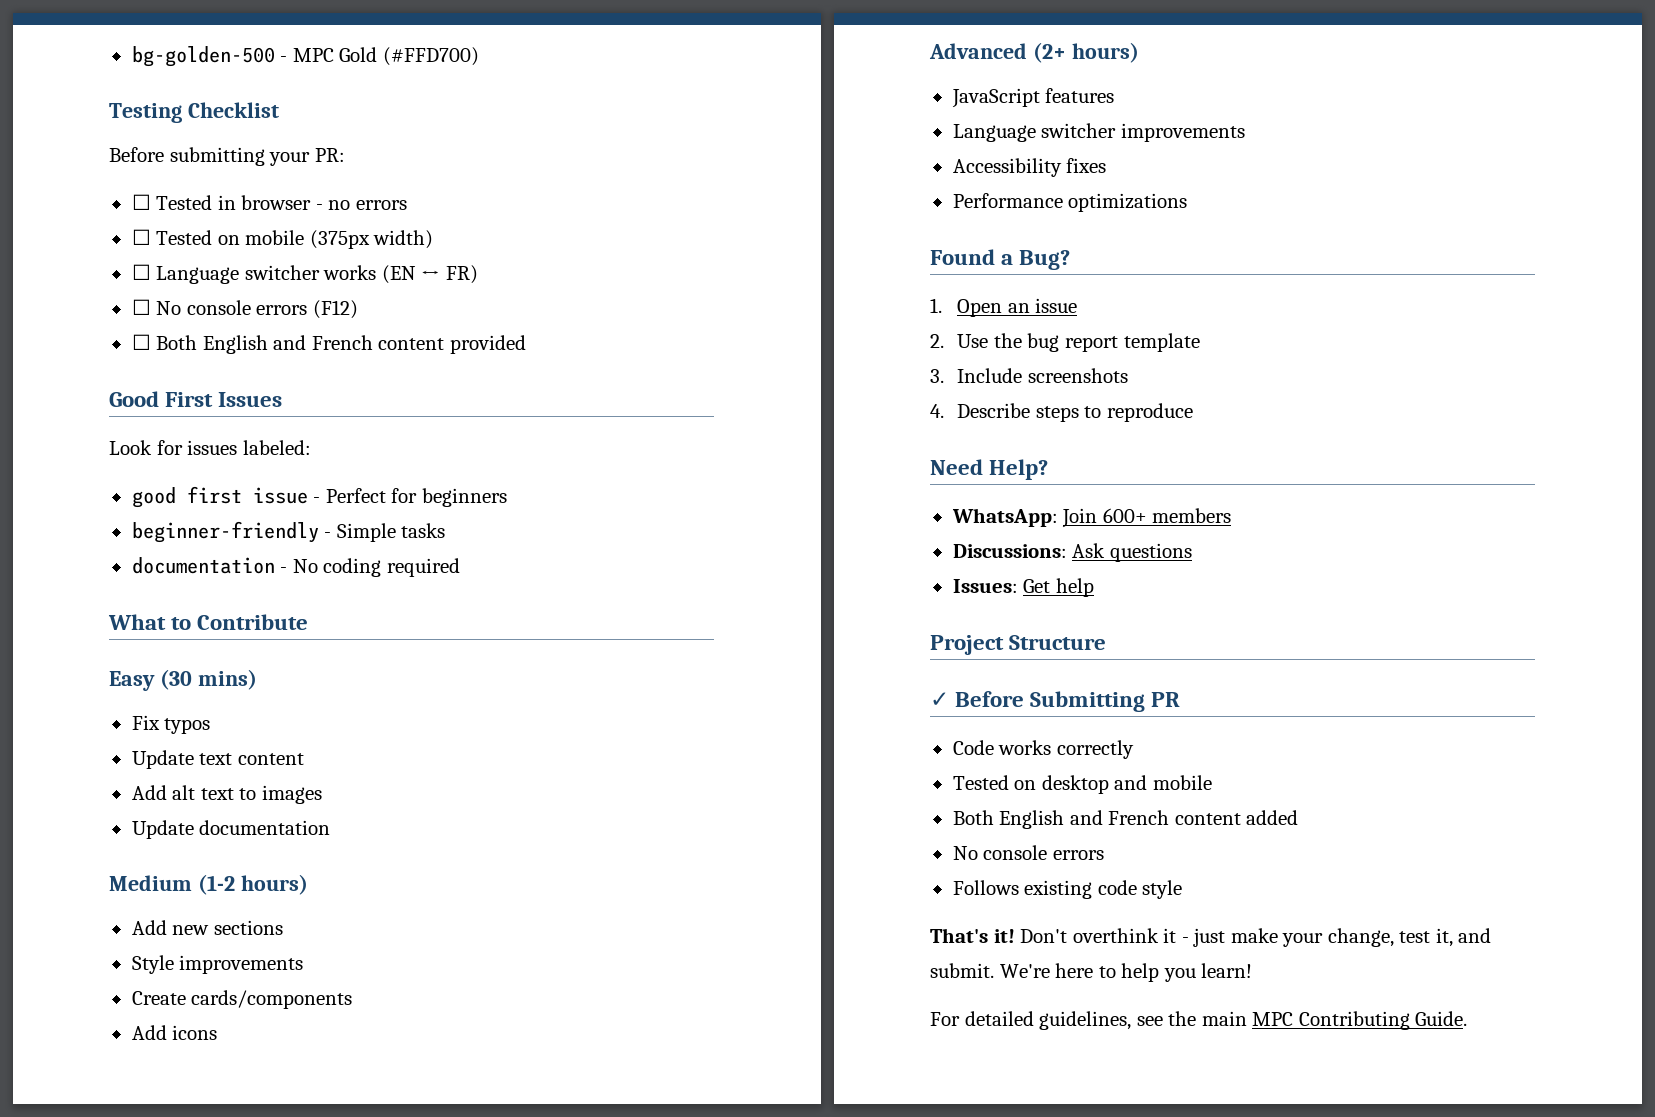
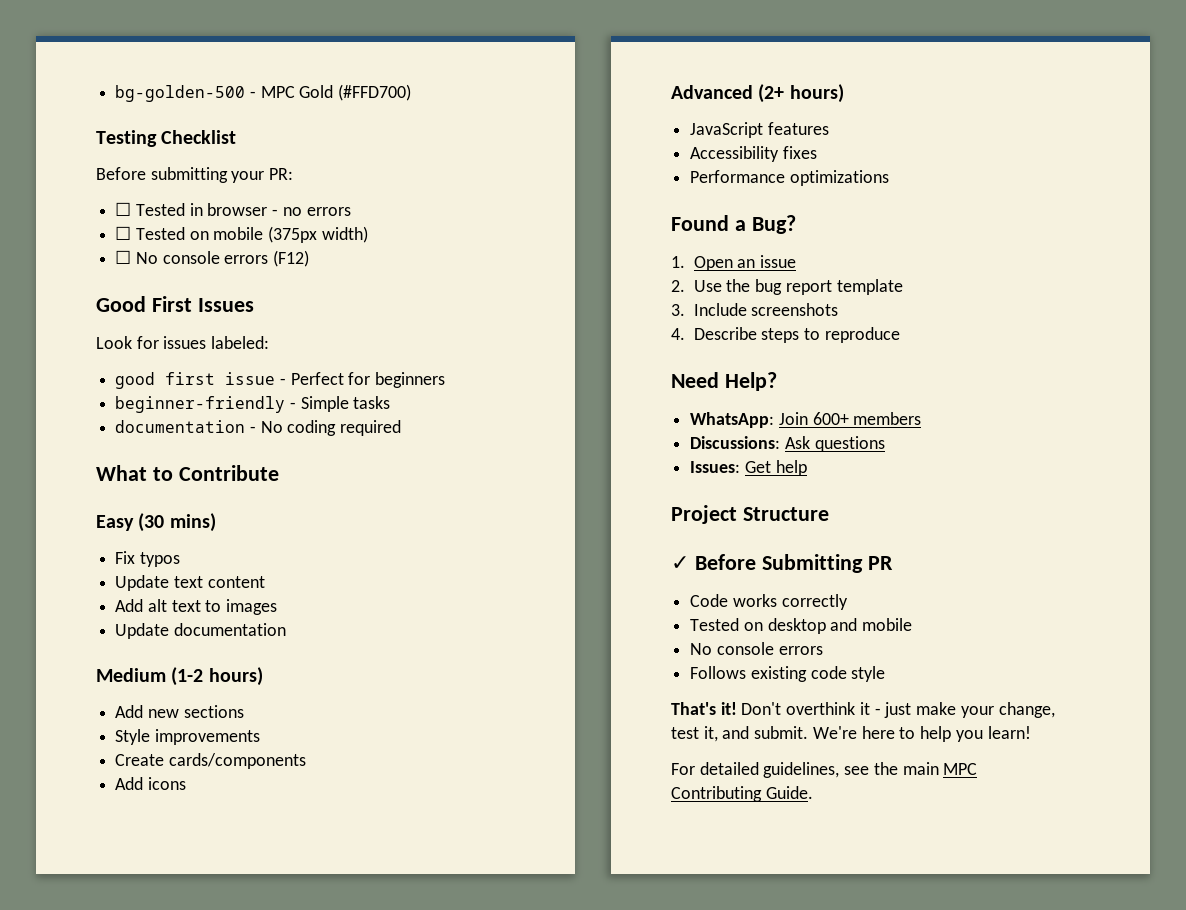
[131,264,478,284] // ☐ Language switcher works (EN ↔ FR) -> (368, 234) none
[131,334,526,354] // ☐ Both English and French content provided -> (310, 258) none
[952,123,1245,142] // Language switcher improvements -> (829, 128) none
[952,810,1299,829] // Both English and French content added -> (913, 624) none

